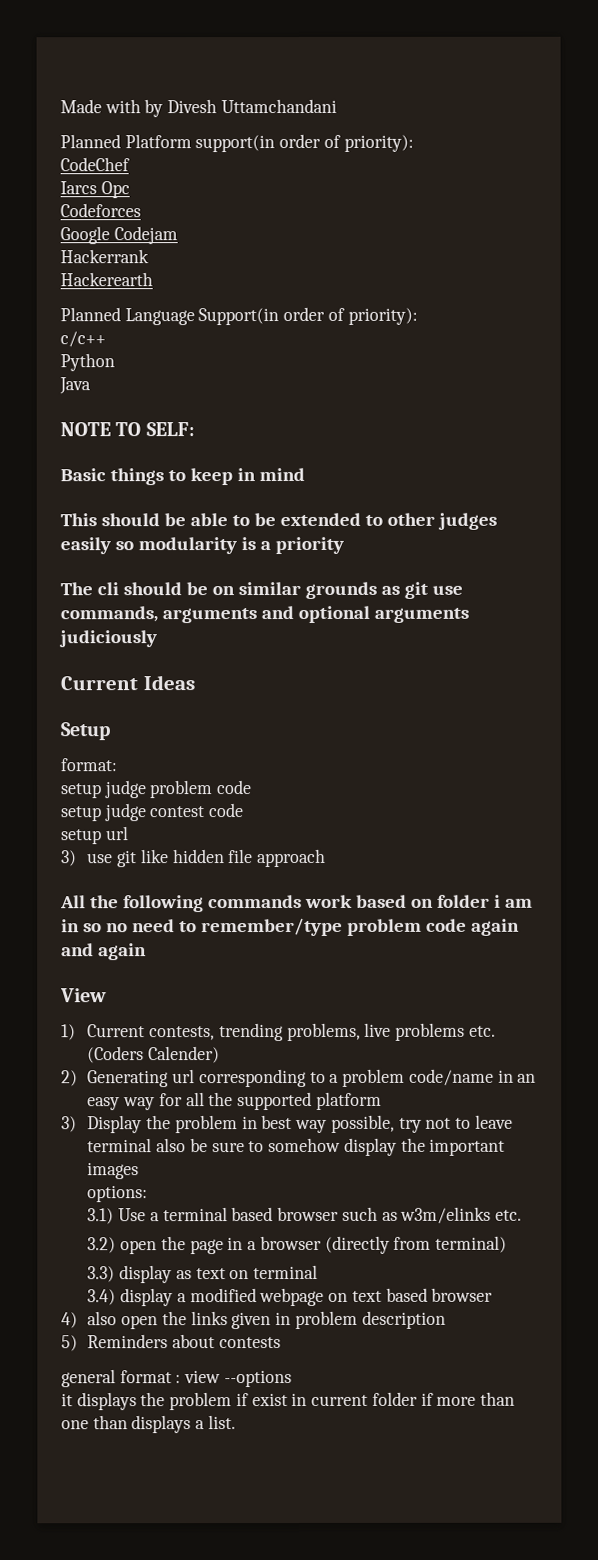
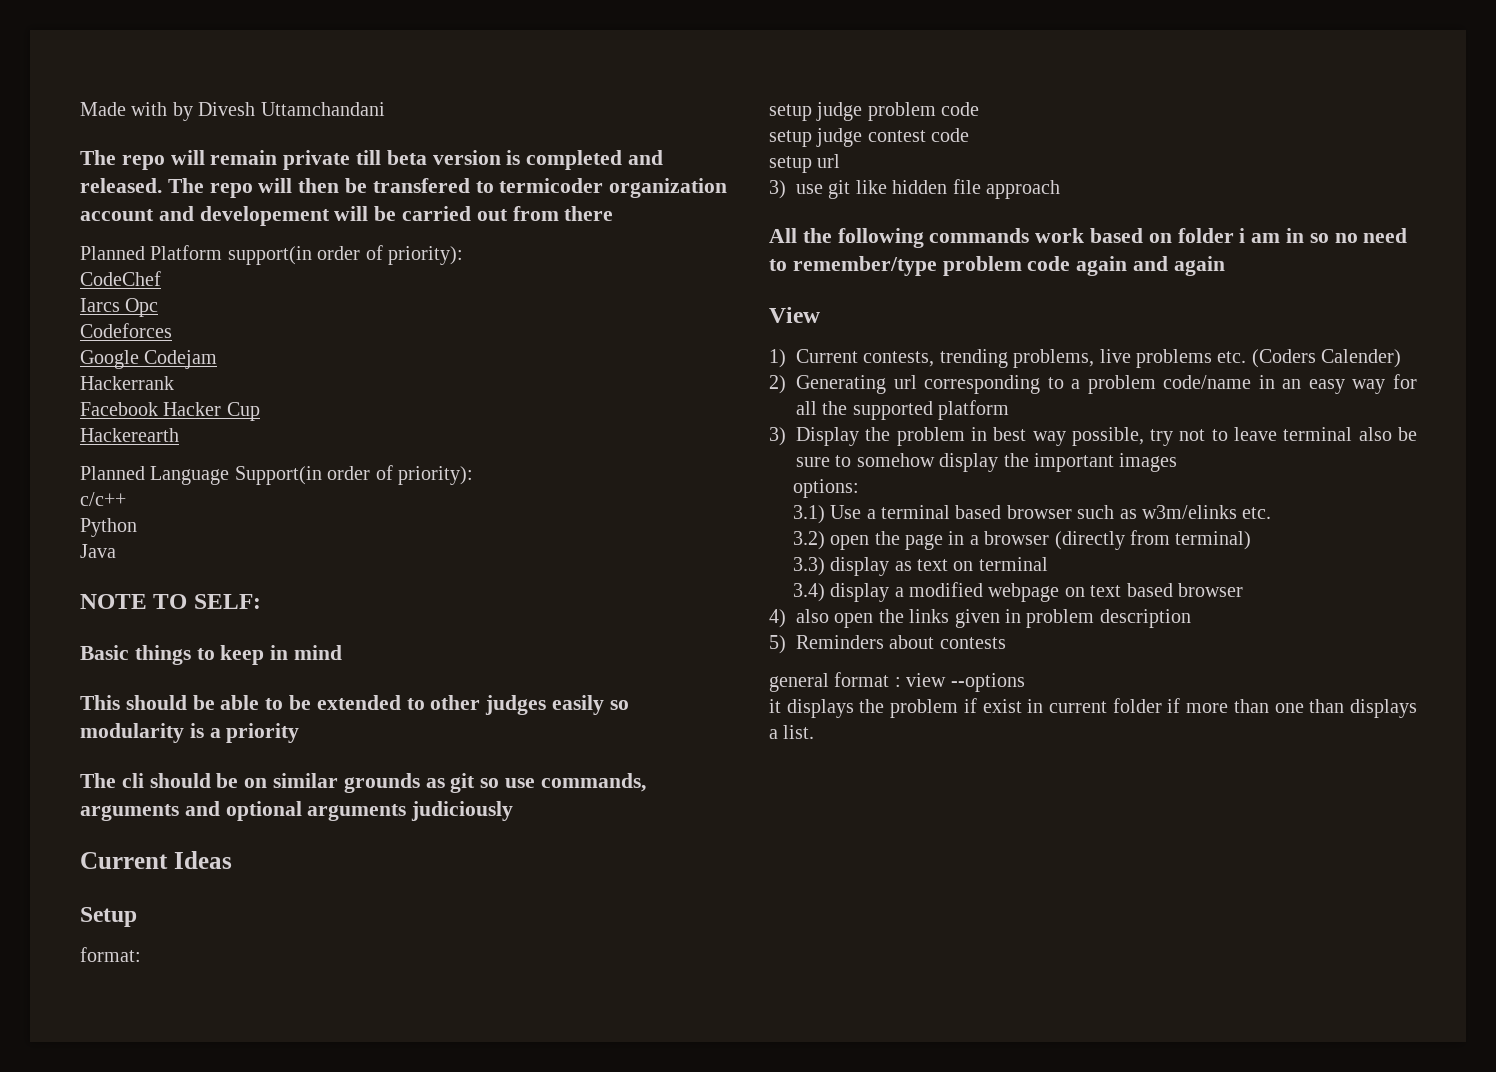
(337, 106) none -> [80,150,664,170] [80,178,728,198] [80,206,614,226] // The repo will remain private till beta version is completed and released. The repo will then be transfered to termicoder organization account and developement will be carried out from there
(149, 256) none -> [80,402,260,421] // Facebook Hacker Cup
(428, 590) none -> [480,778,500,788] so

